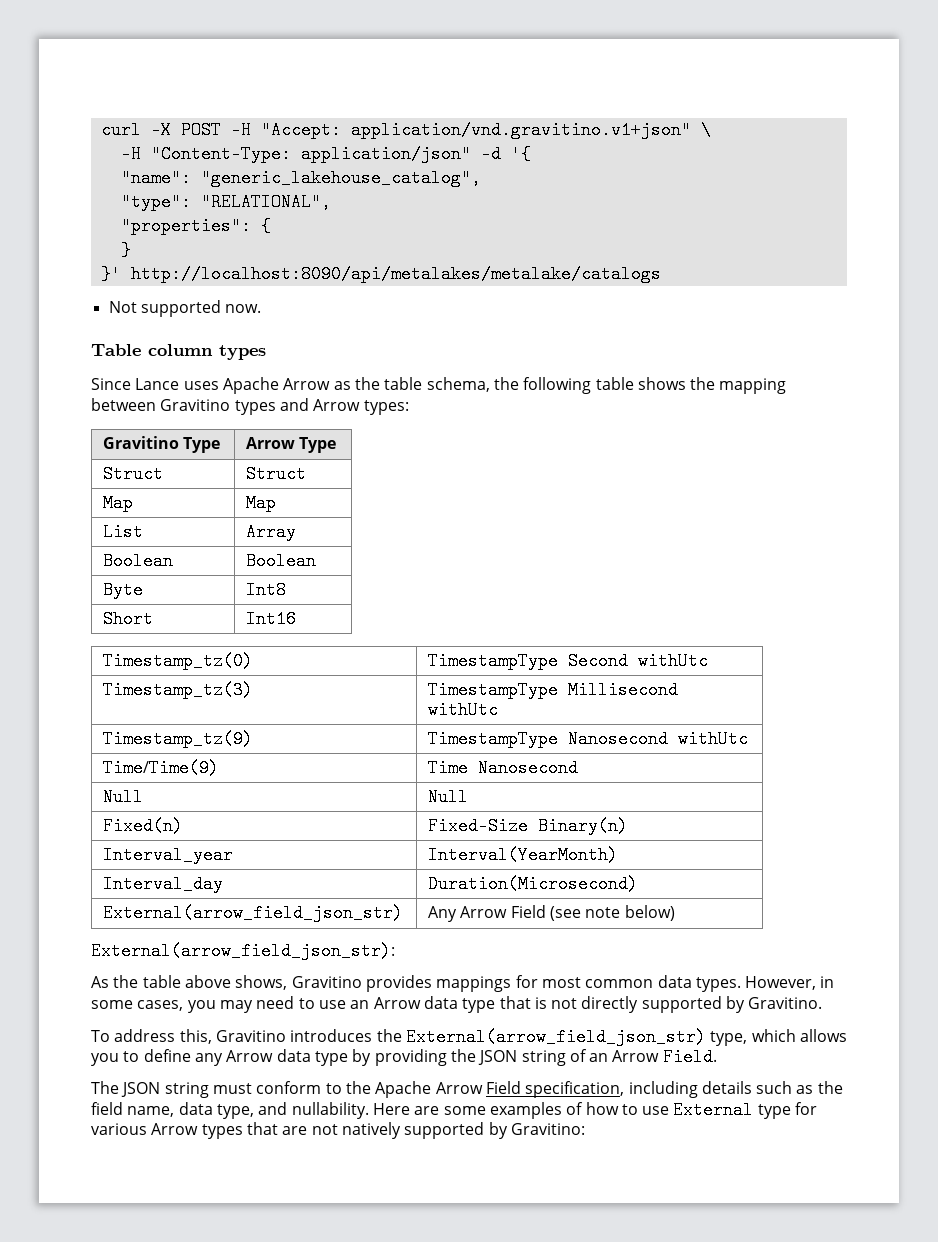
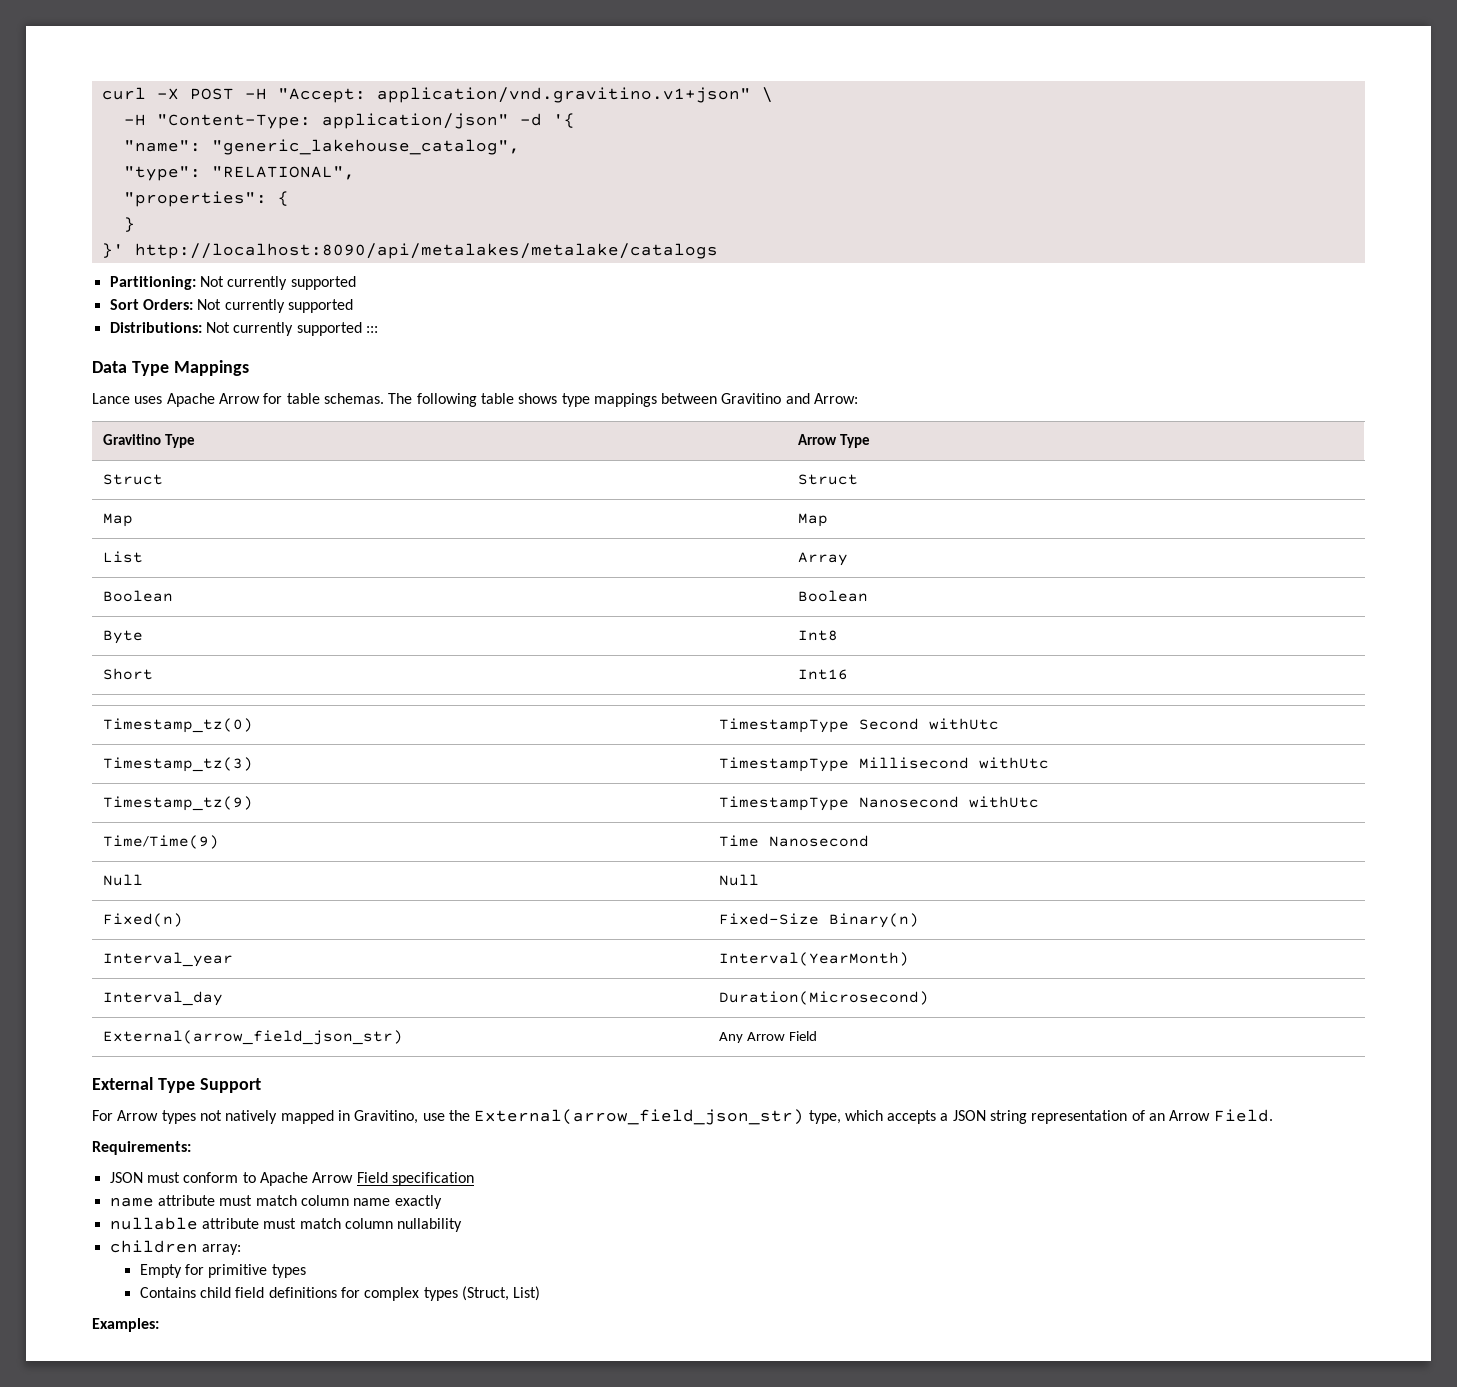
[108,300,262,317] [91,344,266,360] [91,377,787,394] [91,398,409,415] Not supported now. // Table column types // Since Lance uses Apache Arrow as the table schema, the following table shows the mapping between Gravitino types and Arrow types: -> [109,276,356,290] [109,299,353,313] [109,322,378,336] [92,360,249,376] [92,393,859,407] Partitioning: Not currently supported // Sort Orders: Not currently supported // Distributions: Not currently supported ::: // Data Type Mappings // Lance uses Apache Arrow for table schemas. The following table shows type mappings between Gravitino and Arrow:
[550,905,675,921] [91,942,395,960] [91,975,835,992] [91,996,823,1013] [91,1028,847,1046] [91,1049,566,1066] (see note below) // External(arrow_field_json_str): // As the table above shows, Gravitino provides mappings for most common data types. However, in some cases, you may need to use an Arrow data type that is not directly supported by Gravitino. // To address this, Gravitino introduces the External(arrow_field_json_str) type, which allows you to define any Arrow data type by providing the JSON string -> [92,1077,261,1093] [92,1109,1128,1125] // External Type Support // For Arrow types not natively mapped in Gravitino, use the External(arrow_field_json_str) type, which accepts a JSON string representation
[91,1081,209,1098] The JSON string -> [92,1141,191,1155] [109,1172,143,1183] Requirements: // JSON
[345,1081,371,1094] the -> (256, 1177) none
[525,1081,843,1098] [91,1101,818,1119] [91,1122,585,1139] specification, including details such as the field name, data type, and nullability. Here are some examples of how to use External type for various Arrow types that are not natively supported by Gravitino: -> [391,1172,474,1186] [109,1195,442,1209] [109,1217,463,1232] [109,1240,241,1255] [139,1264,306,1278] [139,1286,541,1301] [92,1318,159,1332] specification // name attribute must match column name exactly // nullable attribute must match column nullability // children array: // Empty for primitive types // Contains child field definitions for complex types (Struct, List) // Examples:

